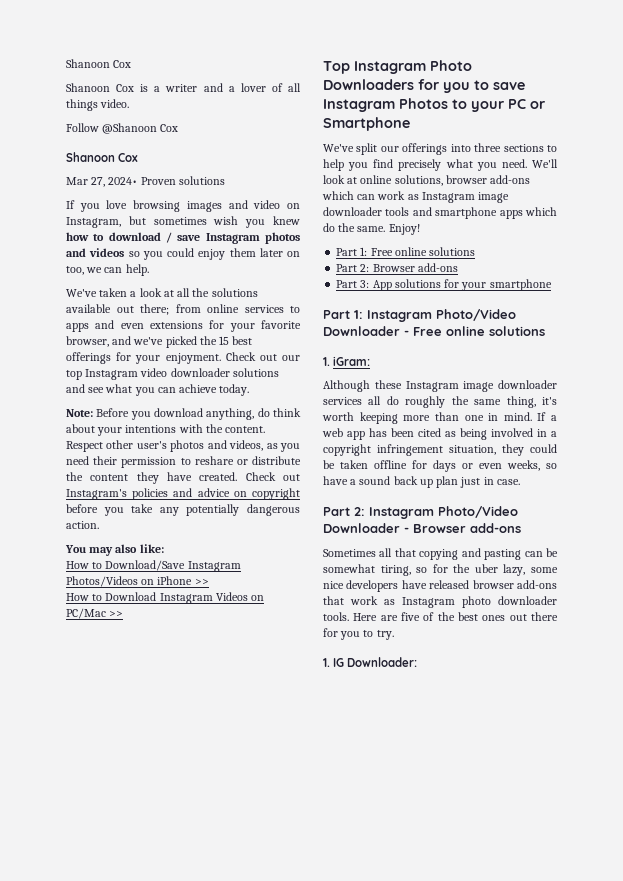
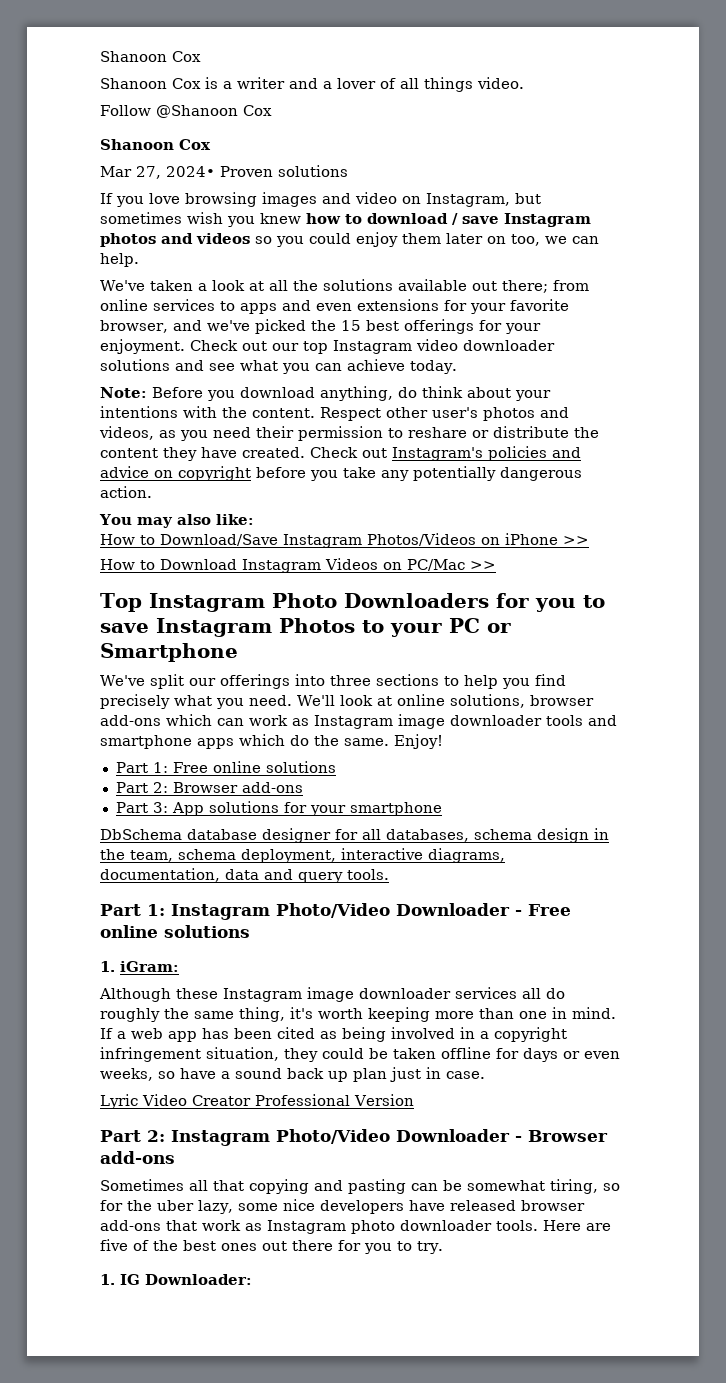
(552, 285) none -> [100,828,609,843] [100,848,505,863] [100,868,389,883] // DbSchema database designer for all databases, schema design in the team, schema deployment, interactive diagrams, documentation, data and query tools.
(520, 482) none -> [100,1094,414,1109] // Lyric Video Creator Professional Version

